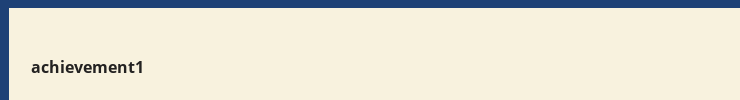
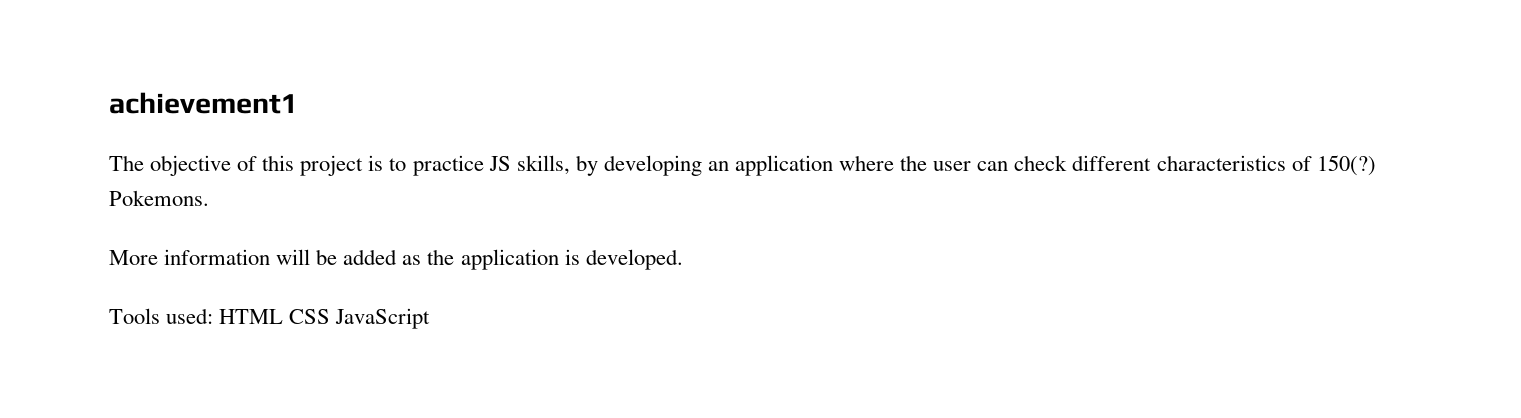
(144, 66) none -> [109,155,1376,176] [109,190,209,206] [109,249,683,270] [109,308,431,329] // The objective of this project is to practice JS skills, by developing an application where the user can check different characteristics of 150(?) Pokemons. // More information will be added as the application is developed. // Tools used: HTML CSS JavaScript

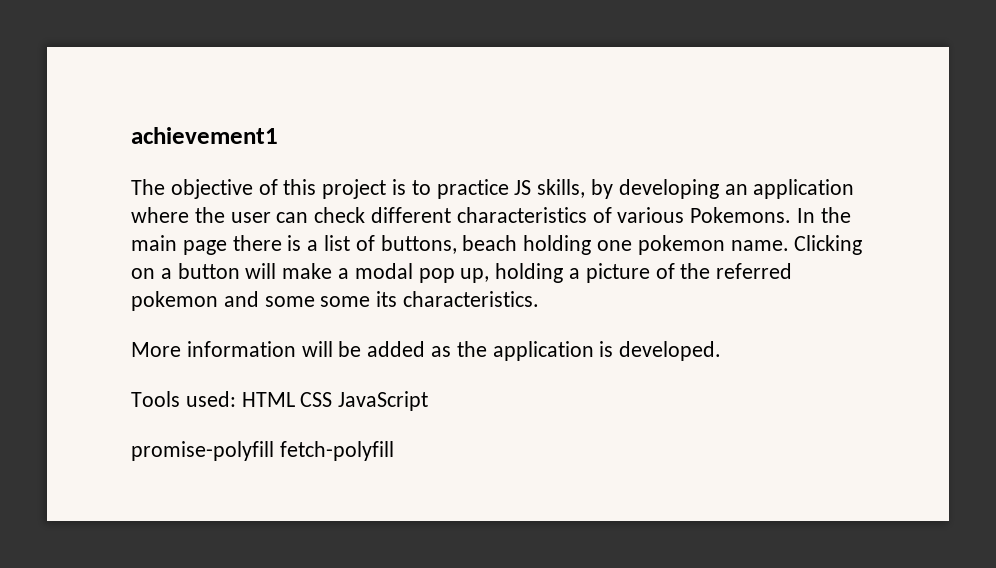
[1316,155,1376,176] 150(?) -> [617,207,685,223] various
(209, 198) none -> [797,207,851,223] [131,235,863,255] [131,263,793,283] [131,291,540,311] In the main page there is a list of buttons, beach holding one pokemon name. Clicking on a button will make a modal pop up, holding a picture of the referred pokemon and some some its characteristics.
(431, 318) none -> [131,441,394,461] // promise-polyfill fetch-polyfill

